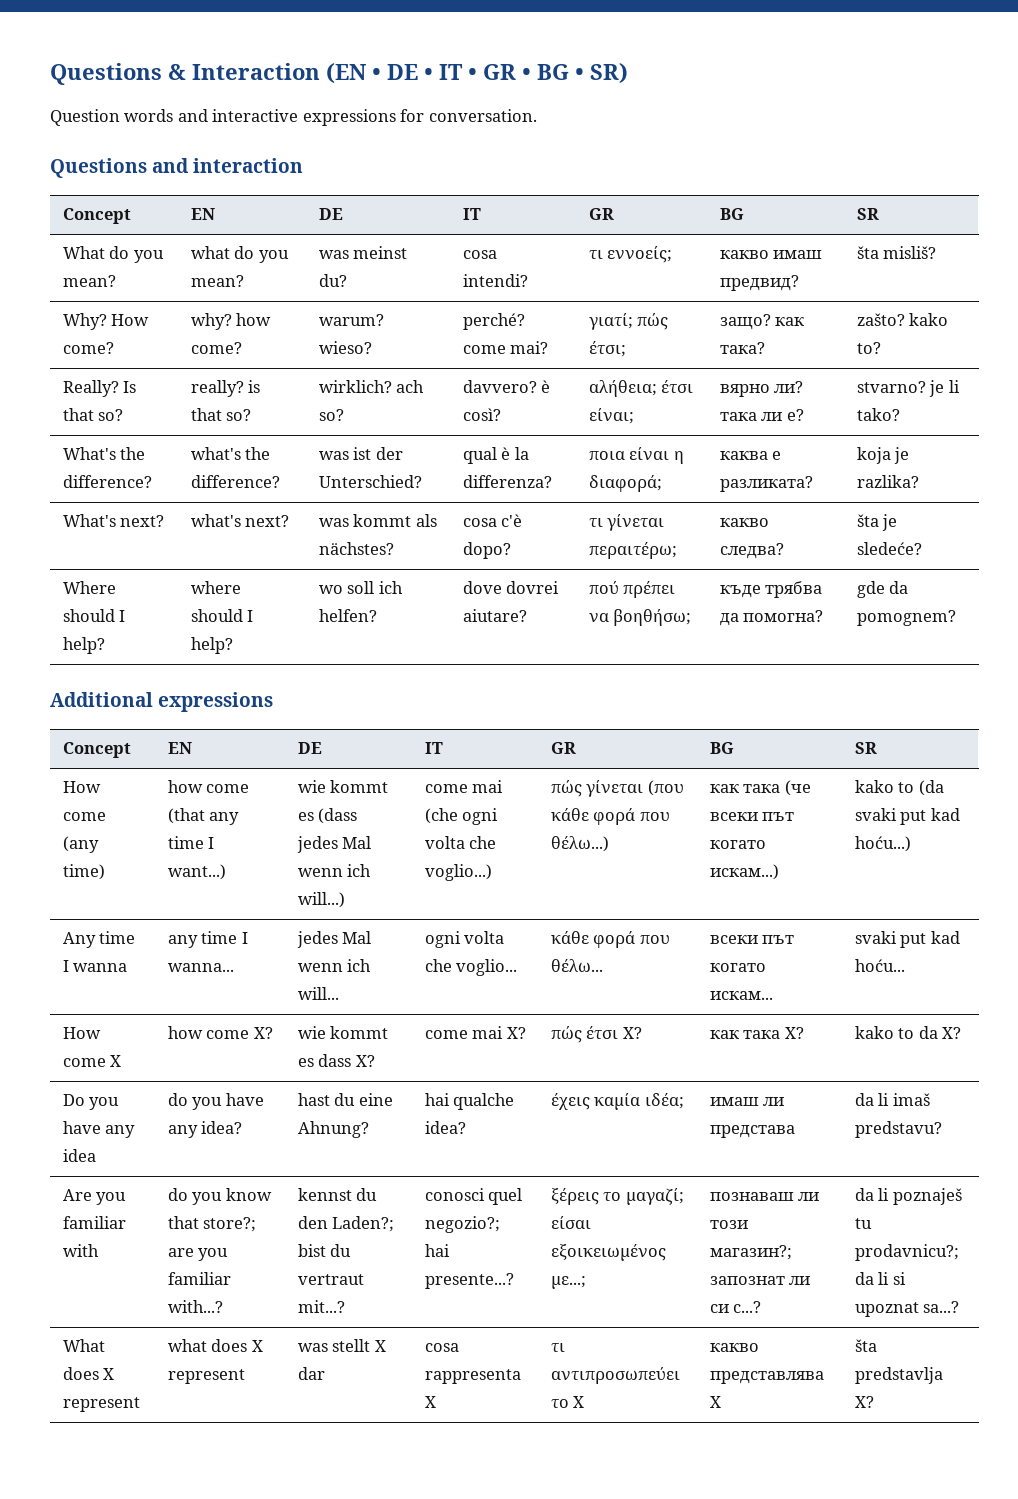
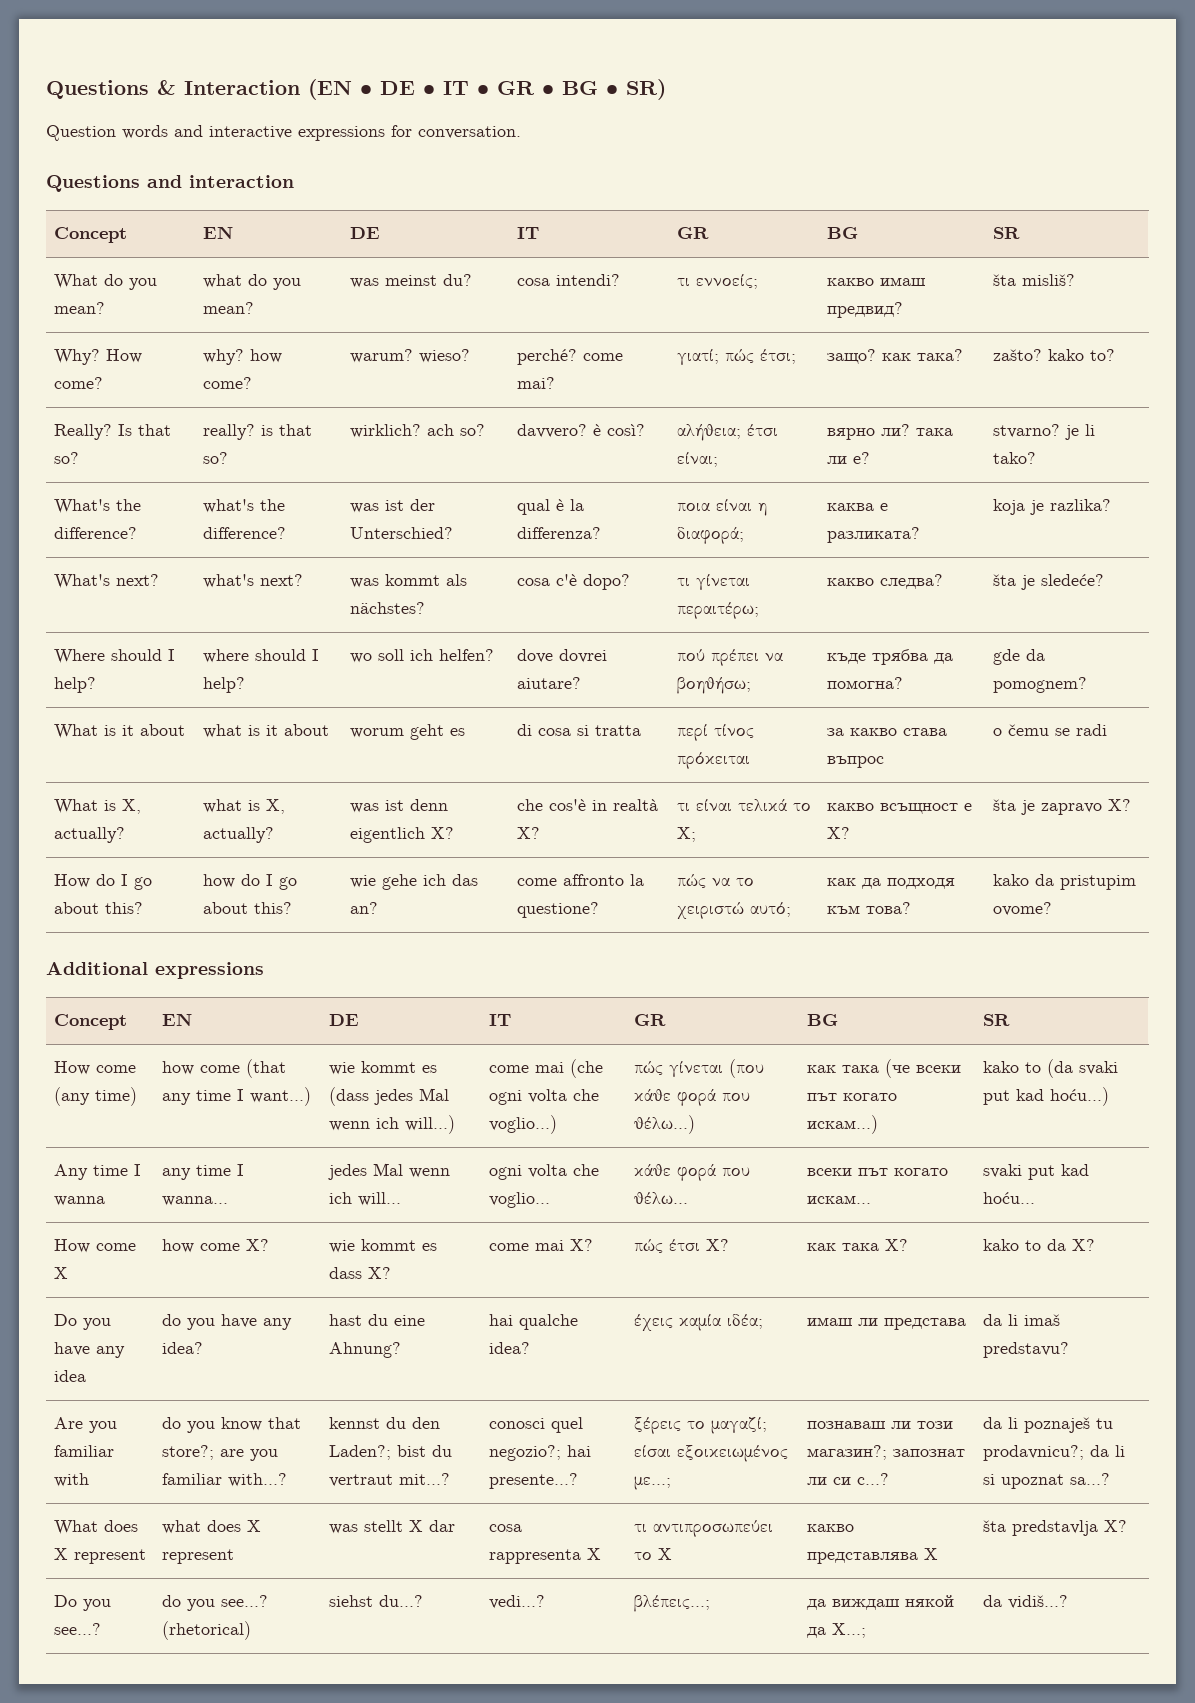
(956, 618) none -> [53,724,185,739] [202,724,329,738] [349,724,465,740] [516,724,641,736] [676,724,754,741] [676,752,750,769] [826,728,947,736] [826,756,884,768] [992,724,1107,736] [53,799,141,814] [53,827,125,843] [202,799,285,814] [202,827,274,843] [349,799,448,813] [349,827,454,843] [516,799,658,811] [516,827,540,839] [676,799,811,811] [676,827,696,842] [826,803,972,814] [826,827,850,839] [992,799,1131,815] [53,874,152,890] [53,902,143,914] [202,874,297,890] [202,902,292,914] [349,874,478,890] [349,902,378,914] [516,874,644,886] [516,902,599,918] [676,874,754,888] [676,902,791,919] [826,878,955,889] [826,902,911,914] [992,874,1136,890] [992,902,1052,916] // What is it about | what is it about | worum geht es | di cosa si tratta | περί τίνος πρόκειται | за какво става въпрос | o čemu se radi // What is X, actually? | what is X, actually? | was ist denn eigentlich X? | che cos'è in realtà X? | τι είναι τελικά το X; | какво всъщност е X? | šta je zapravo X? // How do I go about this? | how do I go about this? | wie gehe ich das an? | come affronto la questione? | πώς να το χειριστώ αυτό; | как да подходя към това? | kako da pristupim ovome?
(874, 1402) none -> [53,1595,111,1611] [53,1623,101,1635] [161,1595,268,1611] [161,1621,251,1640] [328,1595,423,1607] [488,1595,545,1609] [633,1595,710,1612] [806,1595,954,1610] [806,1623,866,1638] [982,1595,1068,1609] // Do you see...? | do you see...? (rhetorical) | siehst du...? | vedi...? | βλέπεις...; | да виждаш някой да X...; | da vidiš...?

